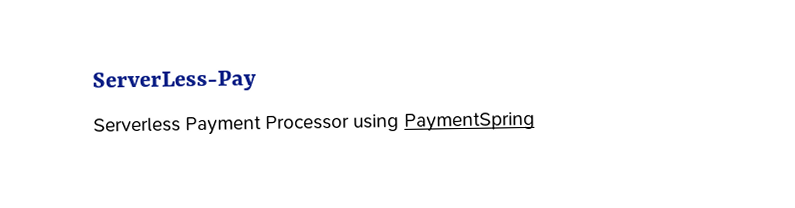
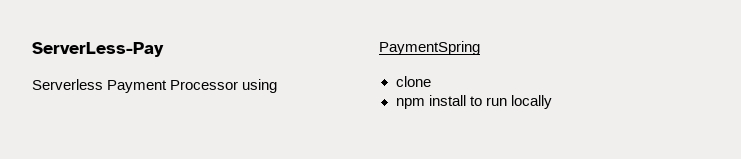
(535, 121) none -> [395,76,431,87] [395,95,552,109] // clone // npm install to run locally

